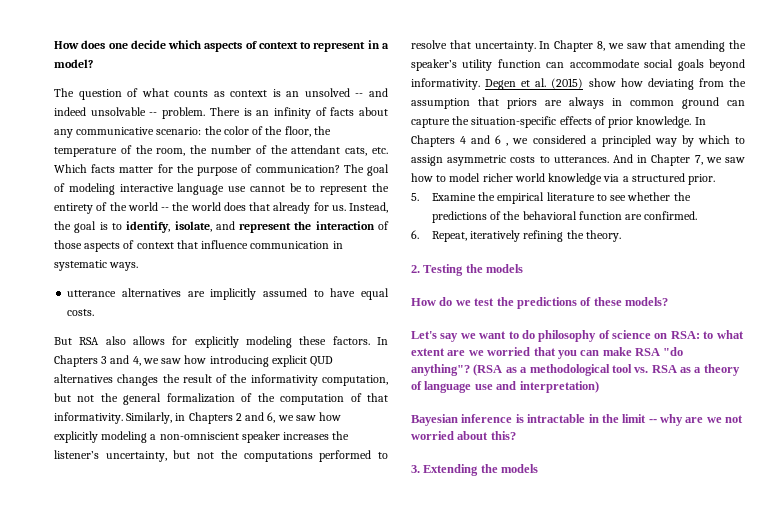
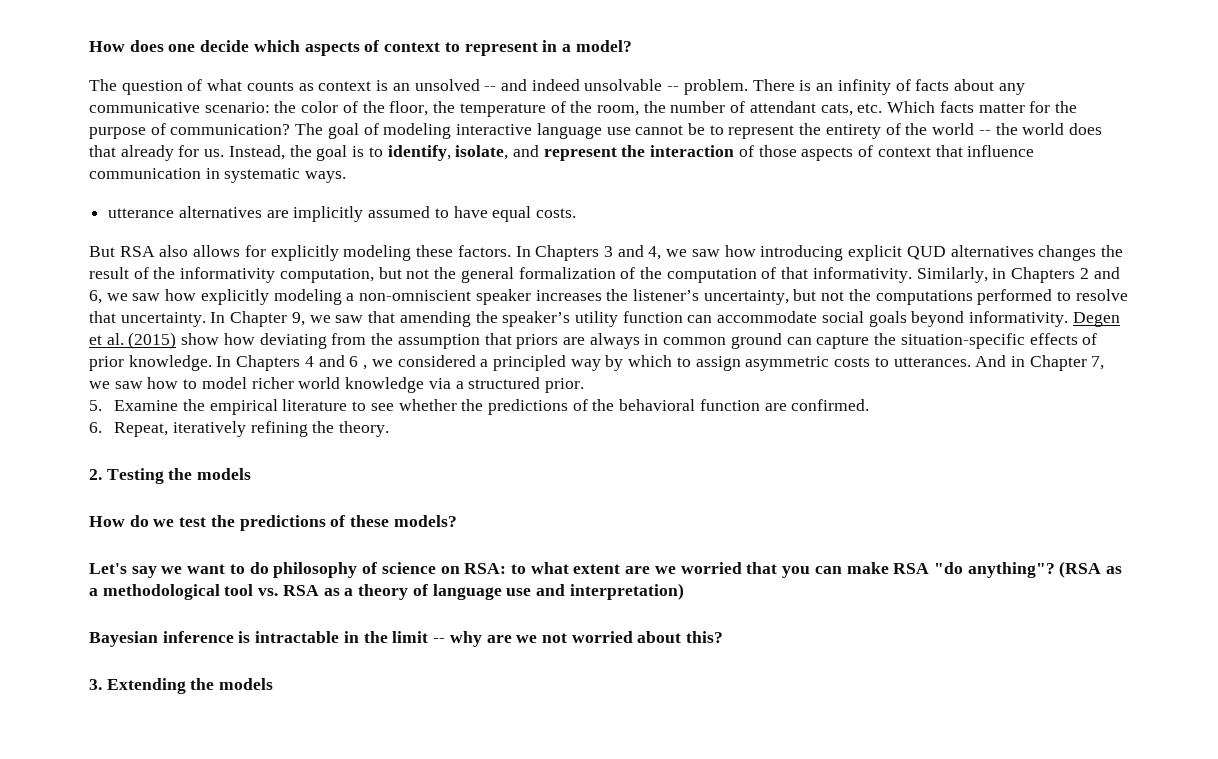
[270,145,288,154] the -> (746, 107) none
[597,41,605,51] 8, -> [291,312,305,326] 9,

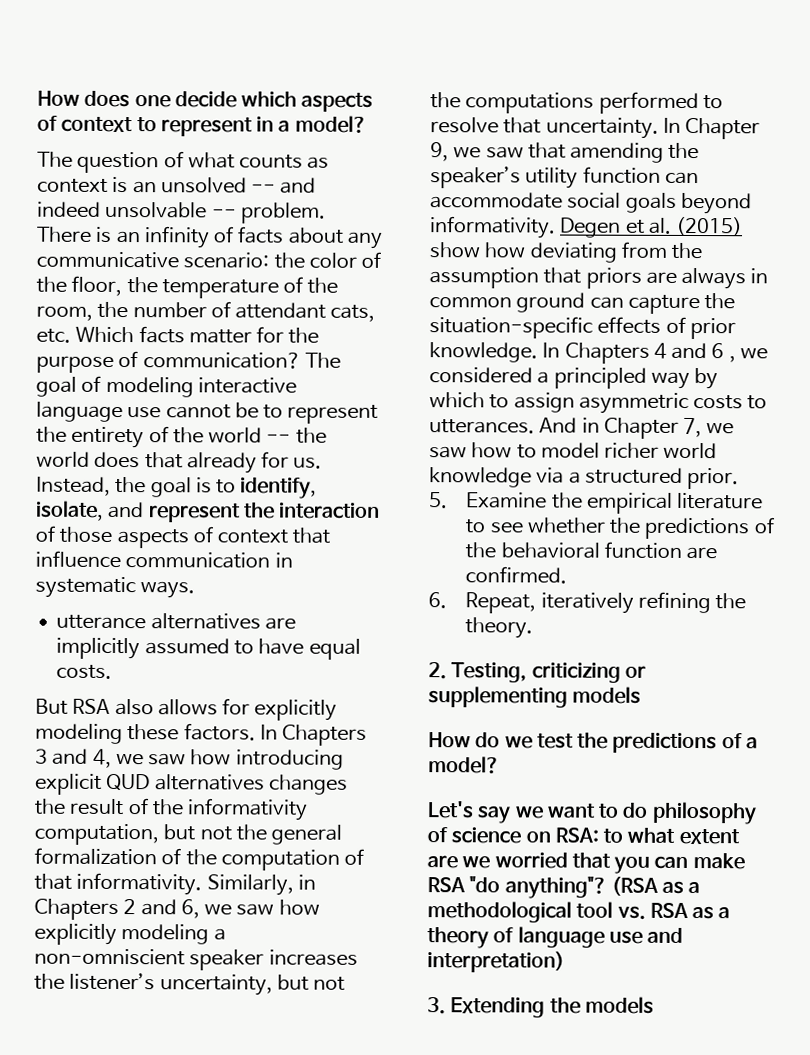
[106,468,193,484] Testing the -> [451,662,646,683] [428,686,568,708] Testing, criticizing or supplementing
[350,515,457,527] these models? -> [745,737,758,749] [428,756,500,774] a model?
[89,631,724,647] // Bayesian inference is intractable in the limit -- why are we not worried about this? -> (565, 962) none

